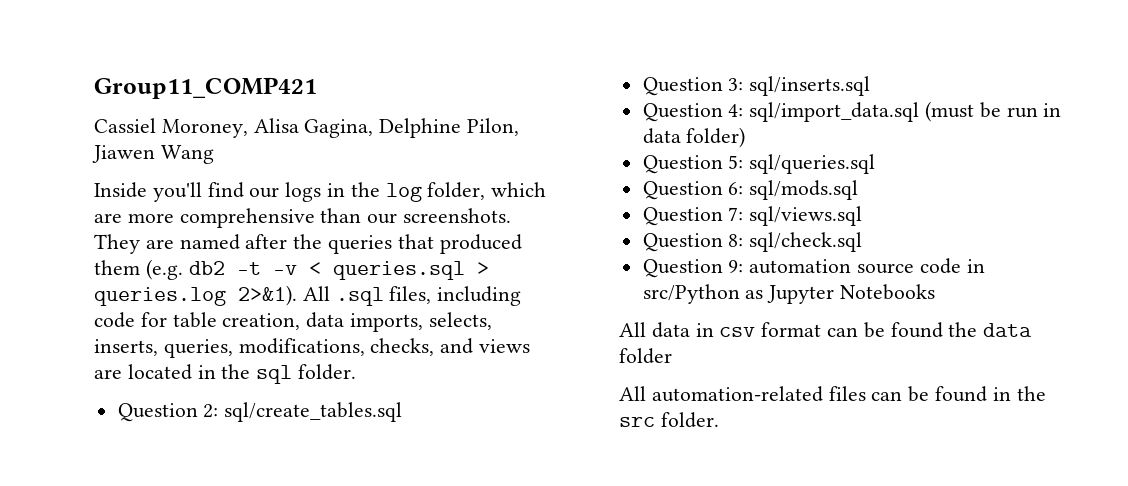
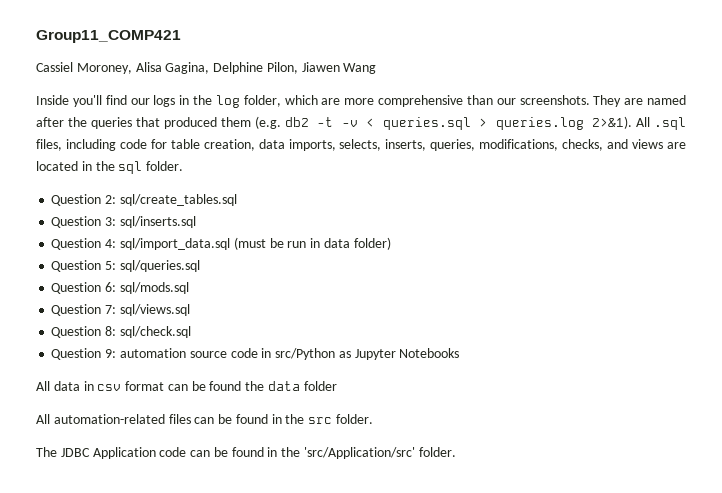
(719, 420) none -> [36,447,456,459] // The JDBC Application code can be found in the 'src/Application/src' folder.

